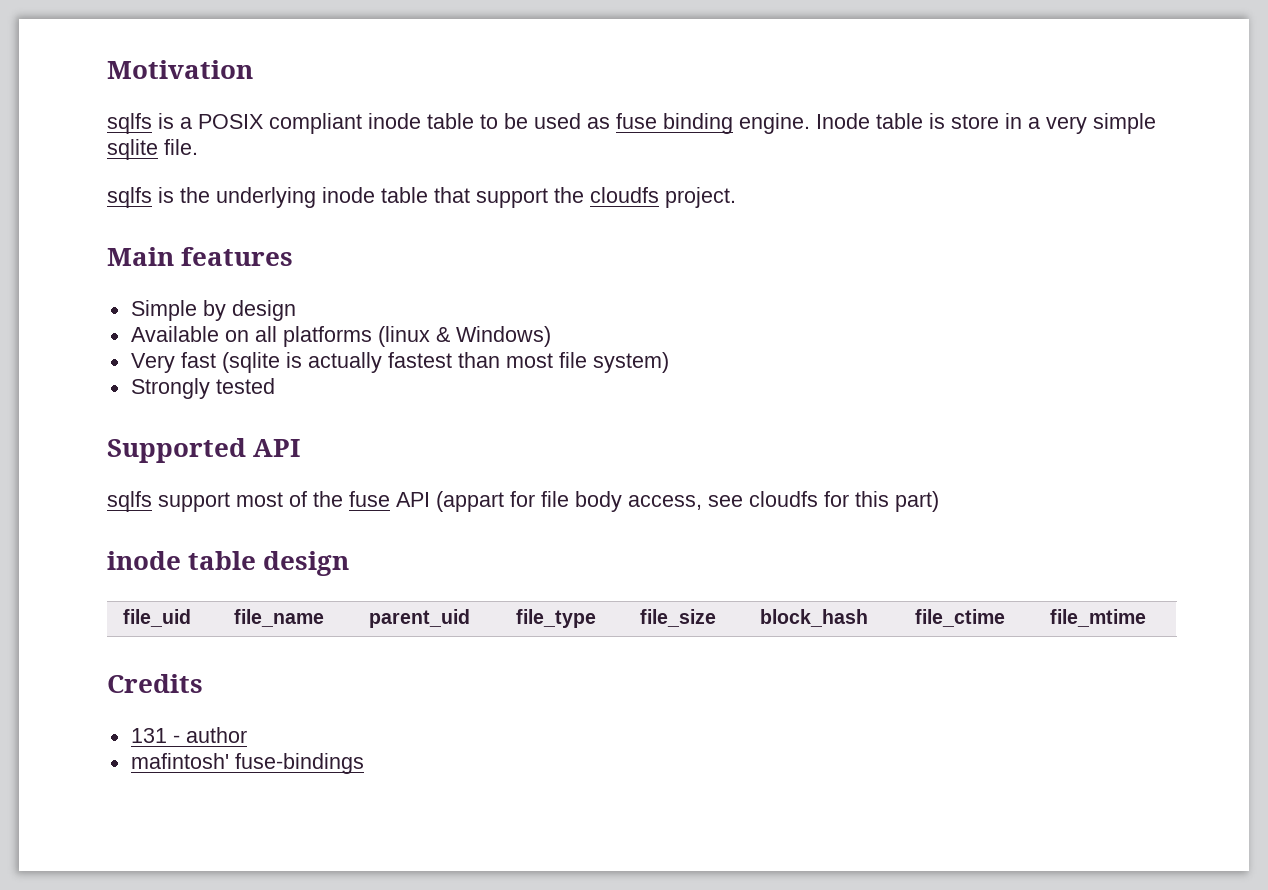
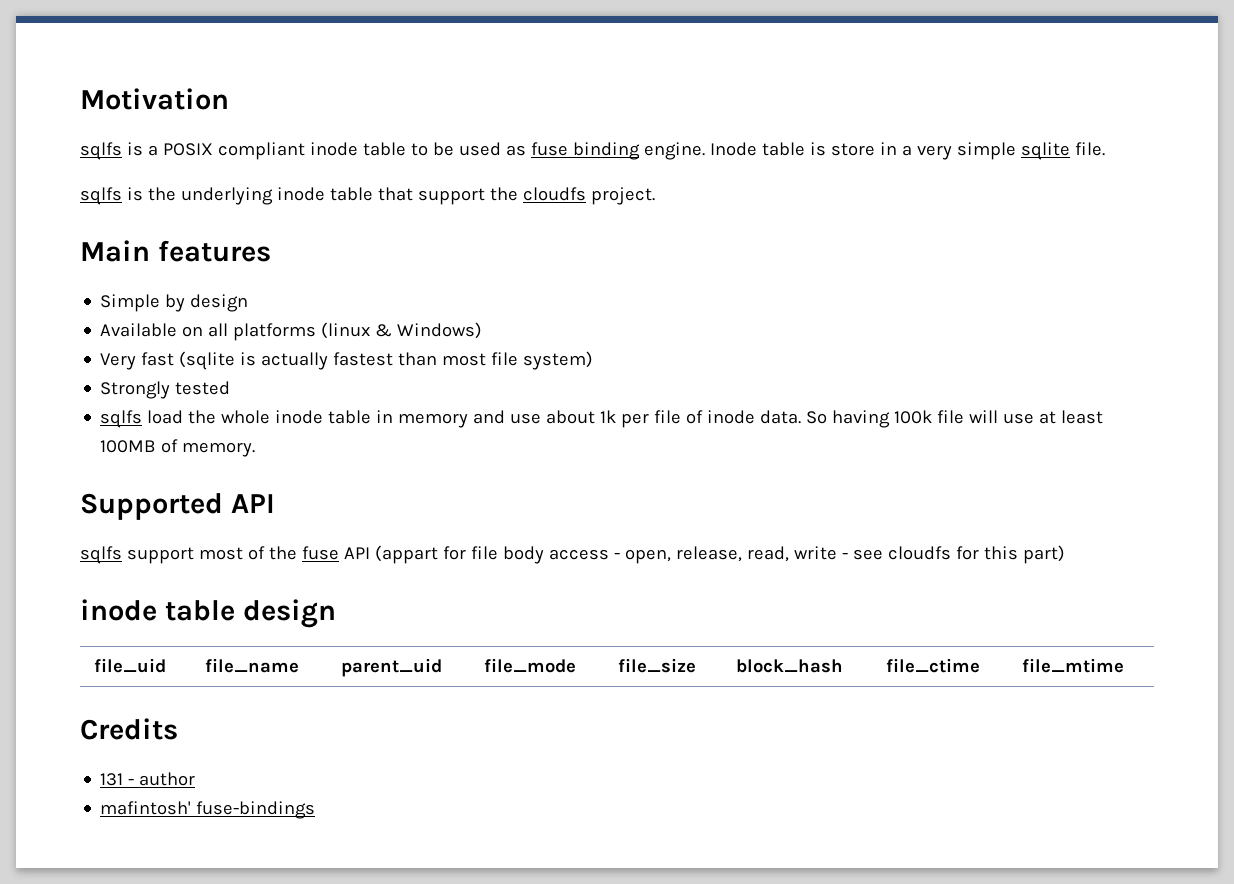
(275, 386) none -> [100,410,1104,428] [100,439,256,457] // sqlfs load the whole inode table in memory and use about 1k per file of inode data. So having 100k file will use at least 100MB of memory.
[628,495,702,510] access, -> [548,546,848,564] access - open, release, read, write -
[516,609,597,628] file_type -> [483,658,576,673] file_mode

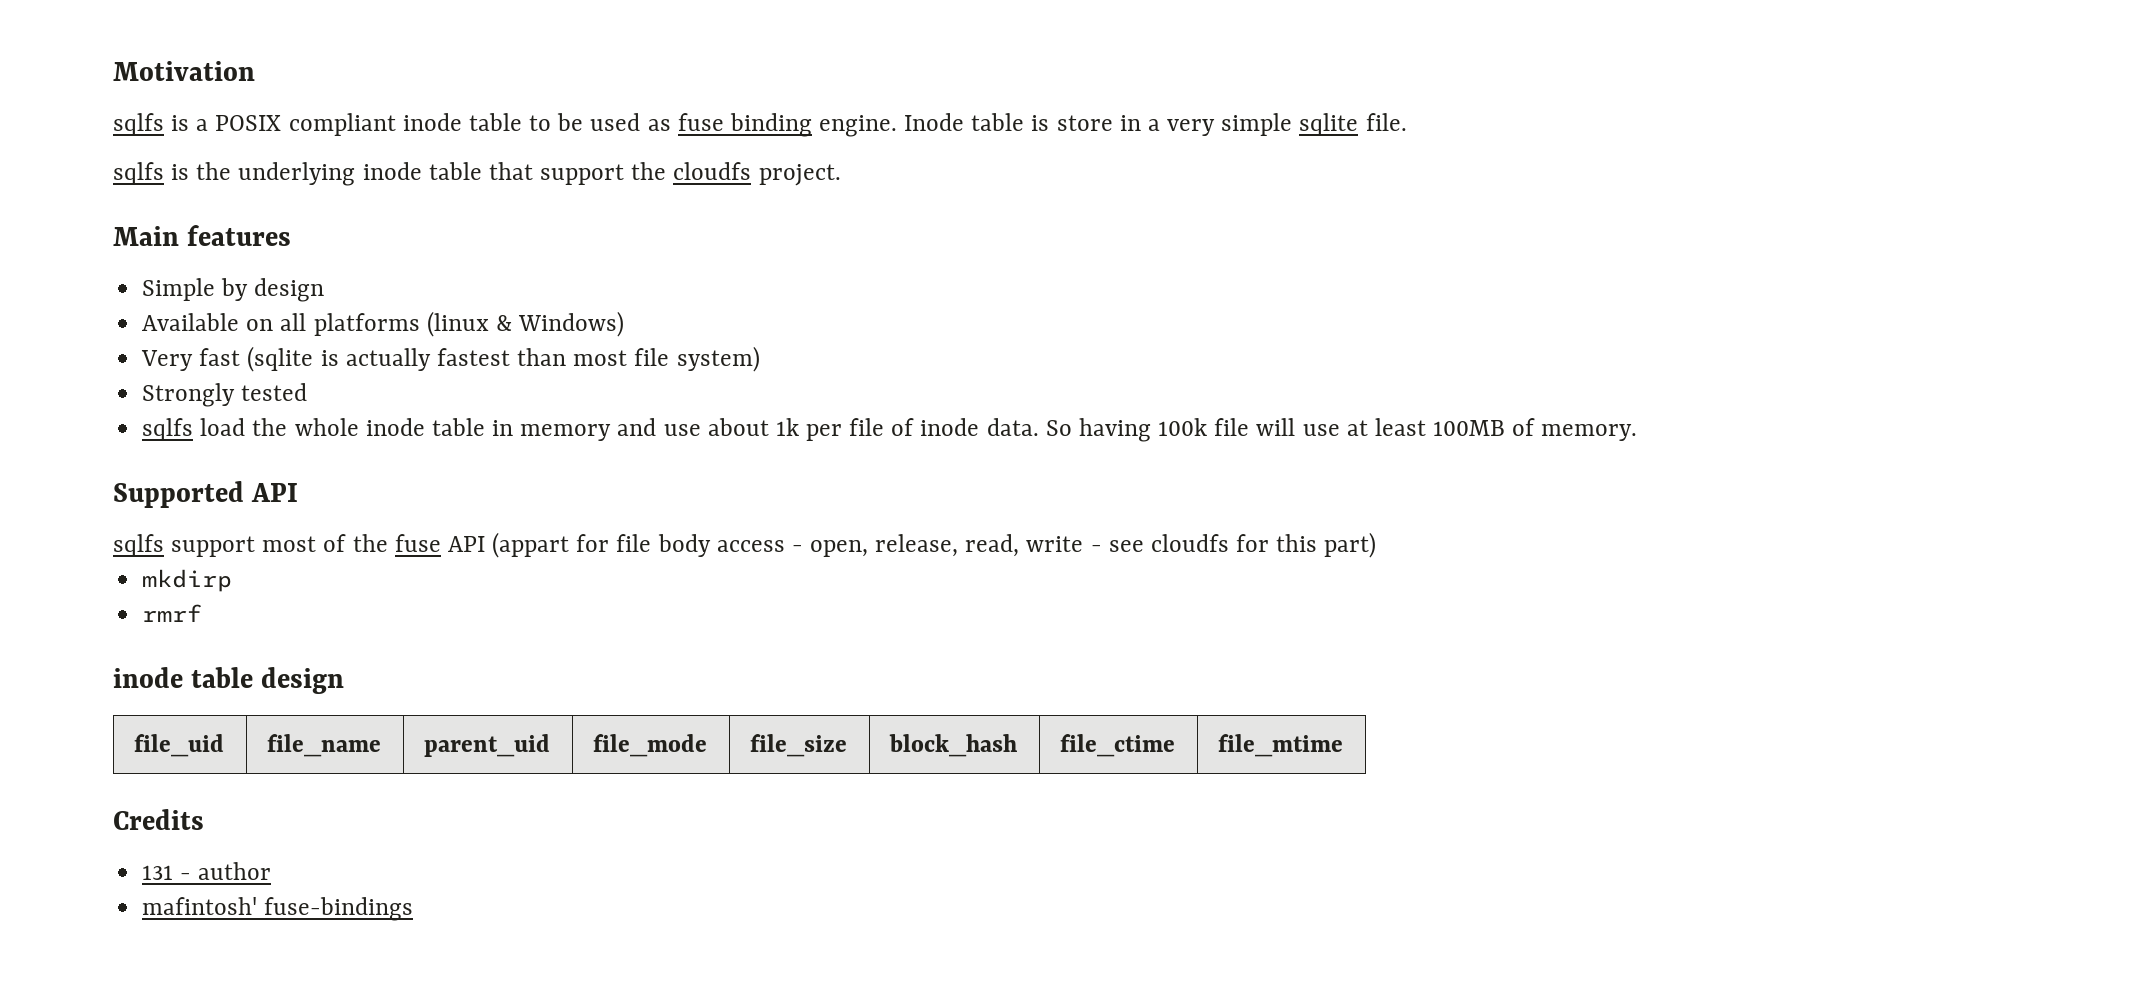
(1065, 554) none -> [142,569,233,592] [142,604,203,622] // mkdirp // rmrf

